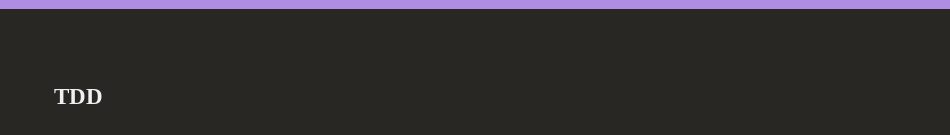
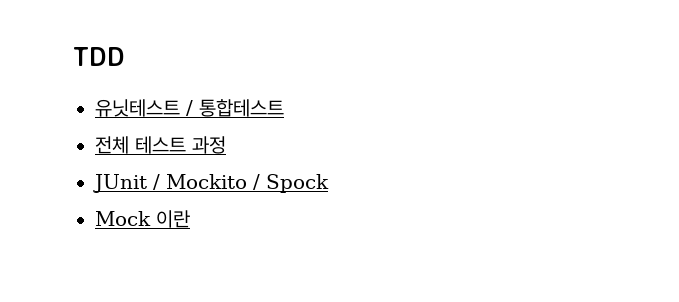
(103, 96) none -> [95,99,284,117] [95,136,226,154] [93,174,329,193] [95,210,190,228] // 유닛테스트 / 통합테스트 // 전체 테스트 과정 // JUnit / Mockito / Spock // Mock 이란

